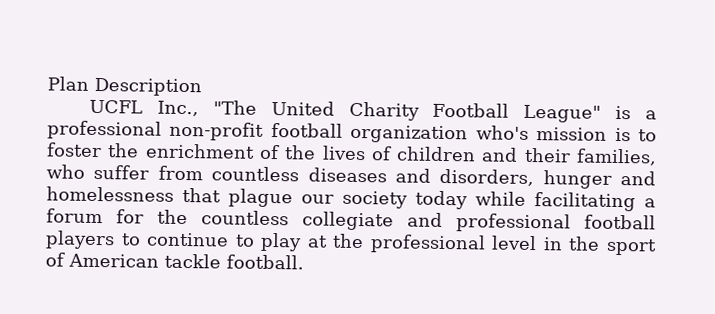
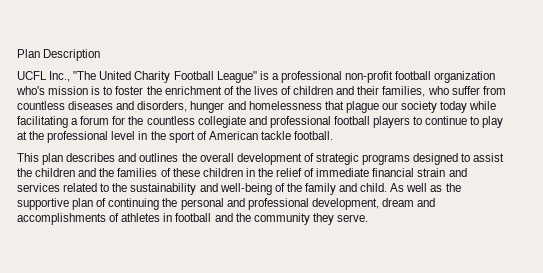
(304, 262) none -> [17,153,505,165] [17,168,467,177] [17,183,461,195] [17,198,436,210] [17,213,368,225] // This plan describes and outlines the overall development of strategic programs designed to assist the children and the families of these children in the relief of immediate financial strain and services related to the sustainability and well-being of the family and child. As well as the supportive plan of continuing the personal and professional development, dream and accomplishments of athletes in football and the community they serve.

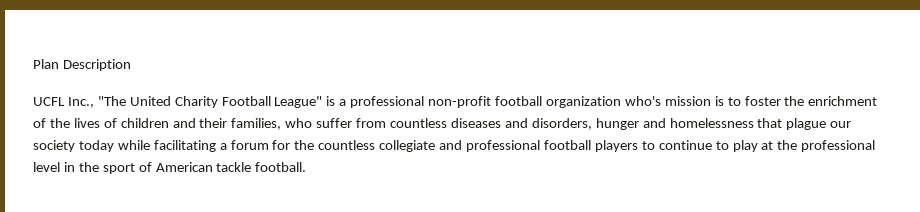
[17,153,505,165] [17,168,467,177] [17,183,461,195] [17,198,436,210] [17,213,368,225] // This plan describes and outlines the overall development of strategic programs designed to assist the children and the families of these children in the relief of immediate financial strain and services related to the sustainability and well-being of the family and child. As well as the supportive plan of continuing the personal and professional development, dream and accomplishments of athletes in football and the community they serve. -> (307, 167) none

